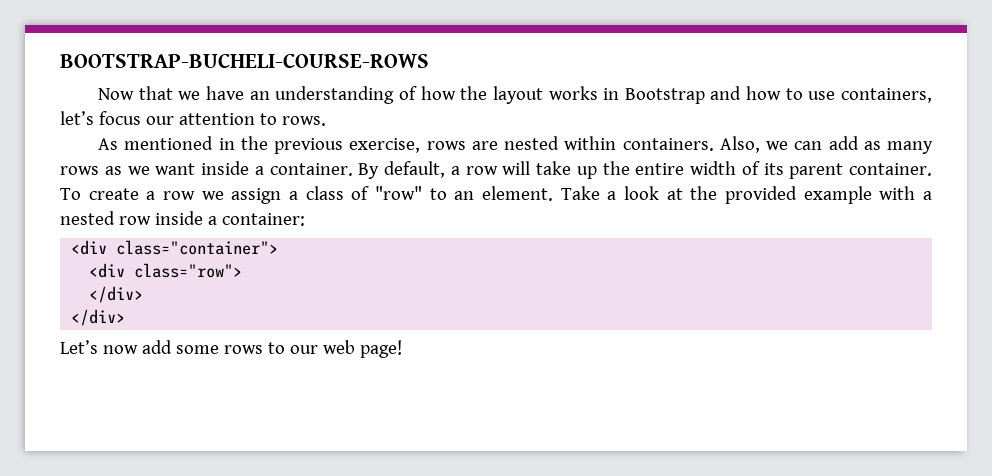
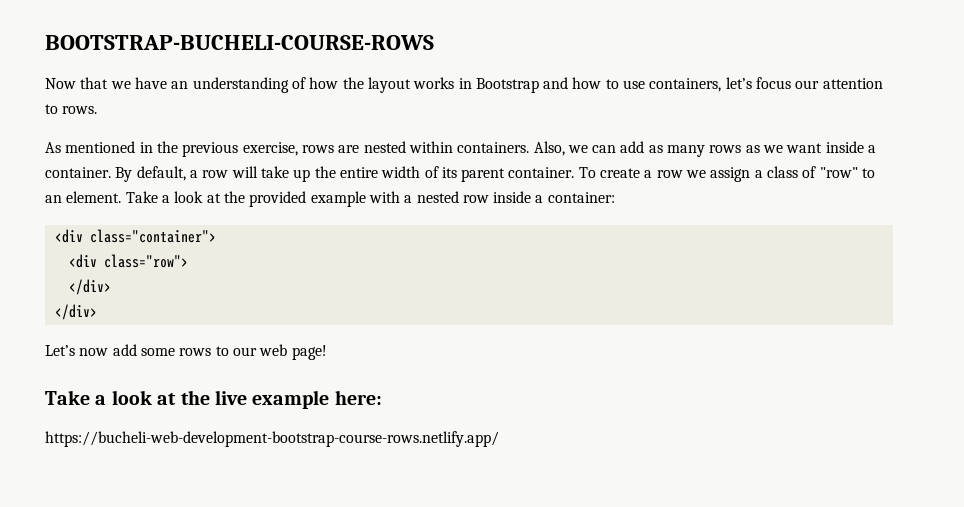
(402, 349) none -> [45,390,382,409] [45,431,499,447] // Take a look at the live example here: // https://bucheli-web-development-bootstrap-course-rows.netlify.app/

